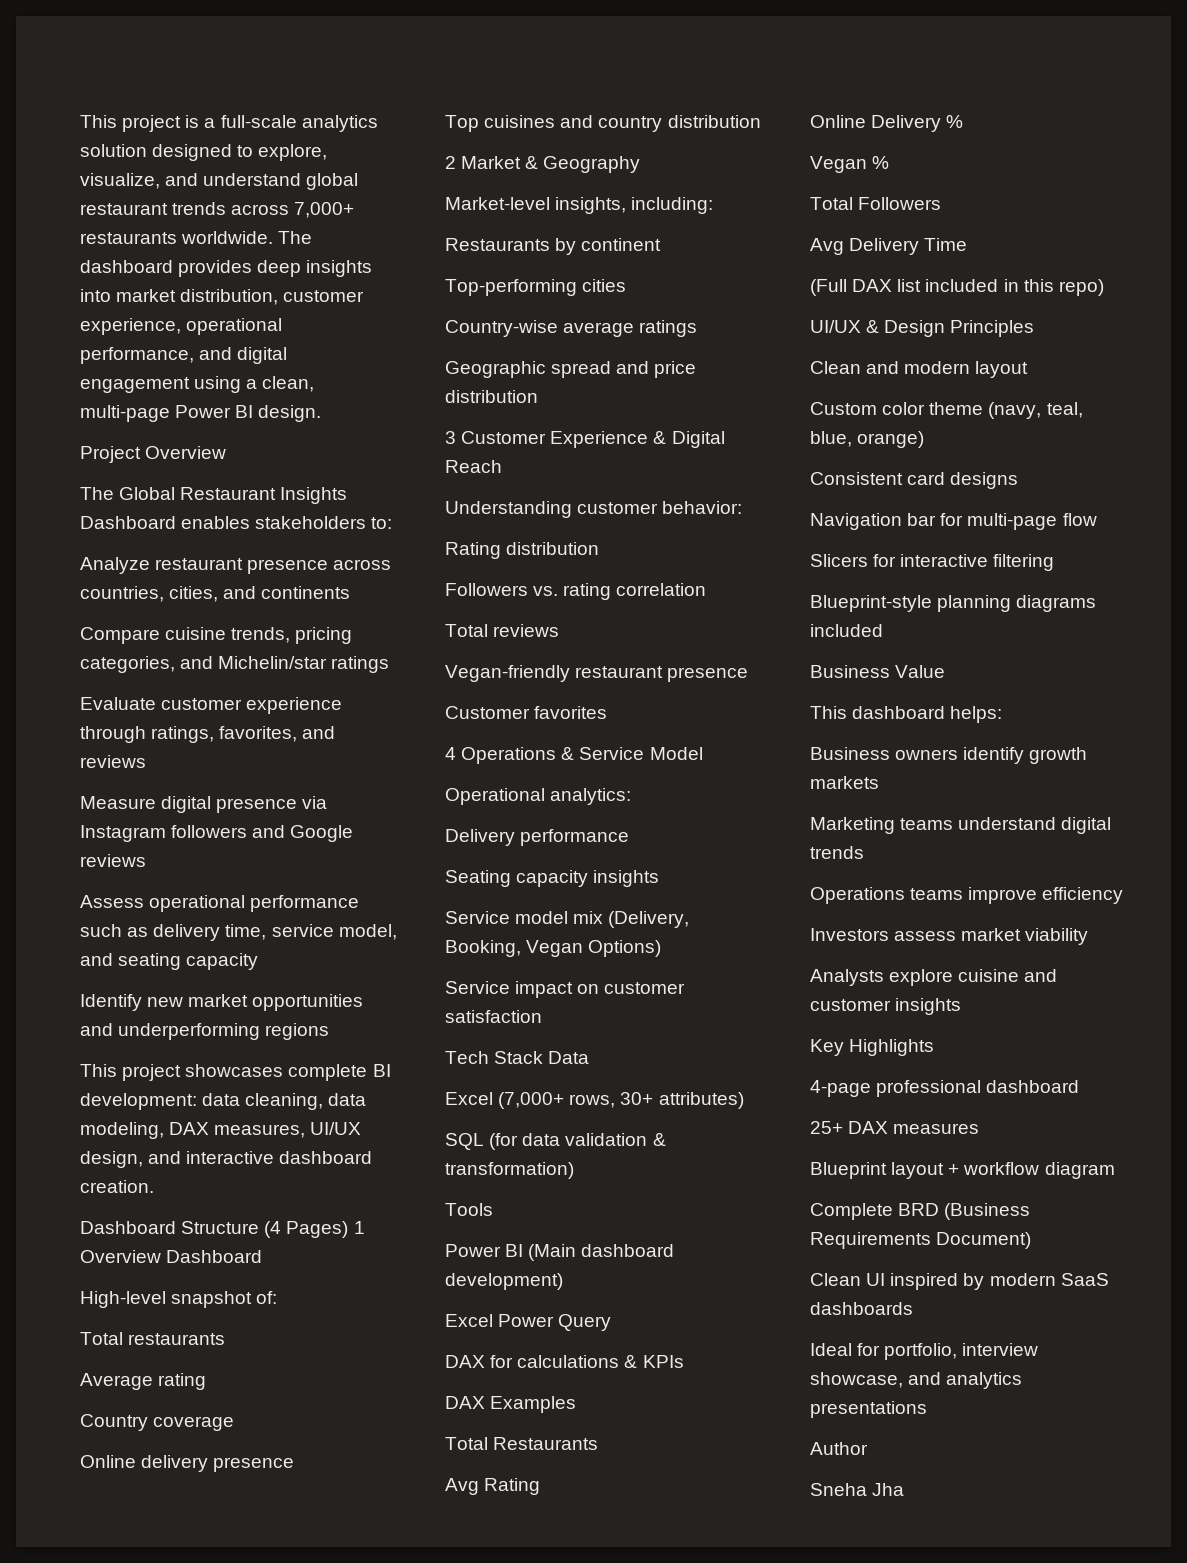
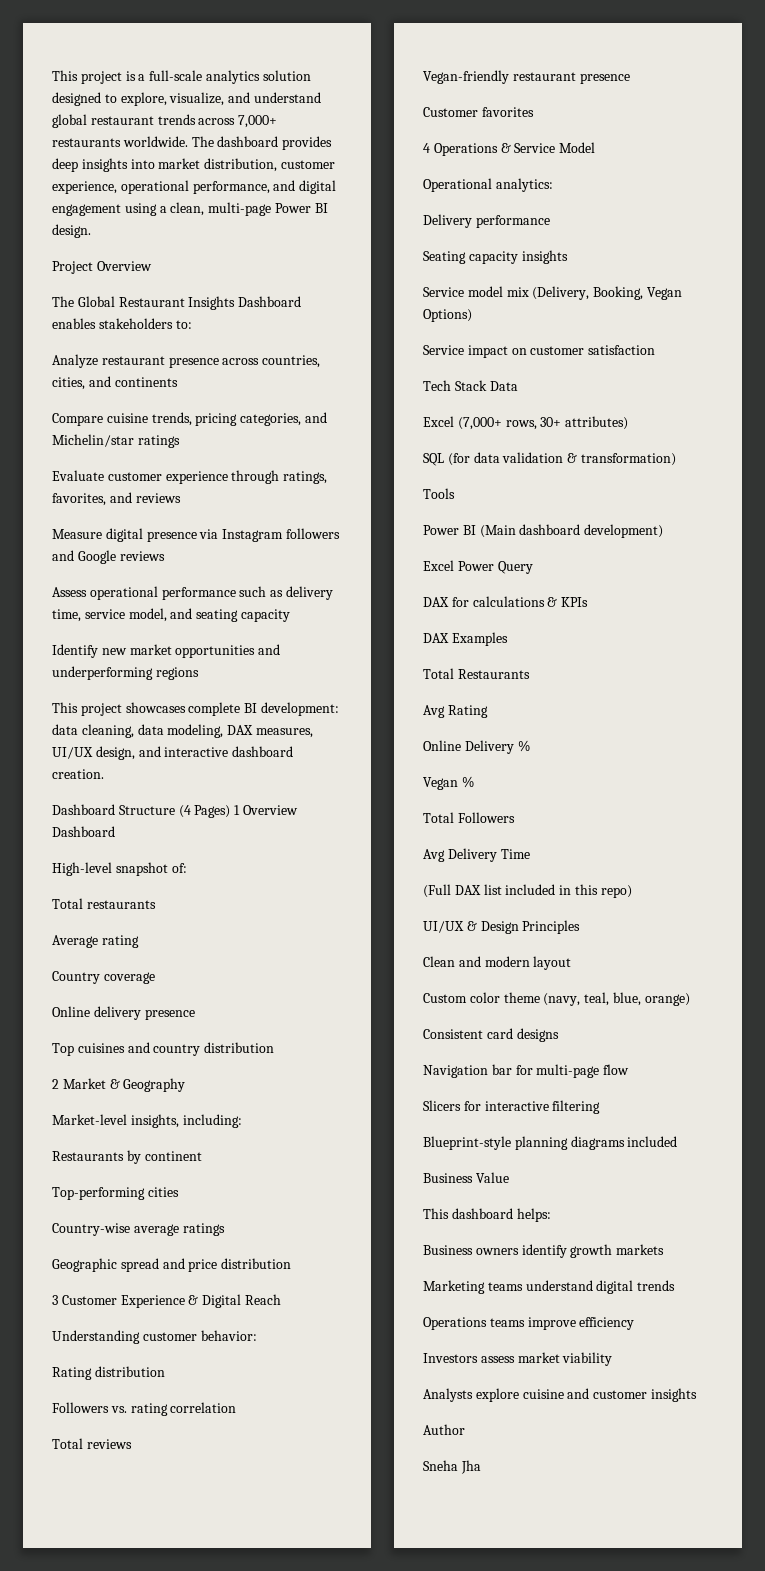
[810,1039,935,1056] [810,1080,1080,1097] [810,1121,980,1134] [810,1162,1115,1179] [810,1203,1031,1220] [810,1232,1032,1249] [810,1273,1109,1290] [810,1302,913,1315] [810,1343,1039,1360] [810,1372,1023,1389] [810,1401,927,1418] // Key Highlights // 4-page professional dashboard // 25+ DAX measures // Blueprint layout + workflow diagram // Complete BRD (Business Requirements Document) // Clean UI inspired by modern SaaS dashboards // Ideal for portfolio, interview showcase, and analytics presentations -> (697, 1395) none

